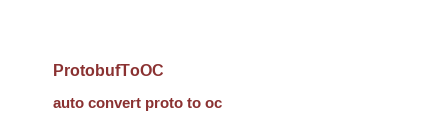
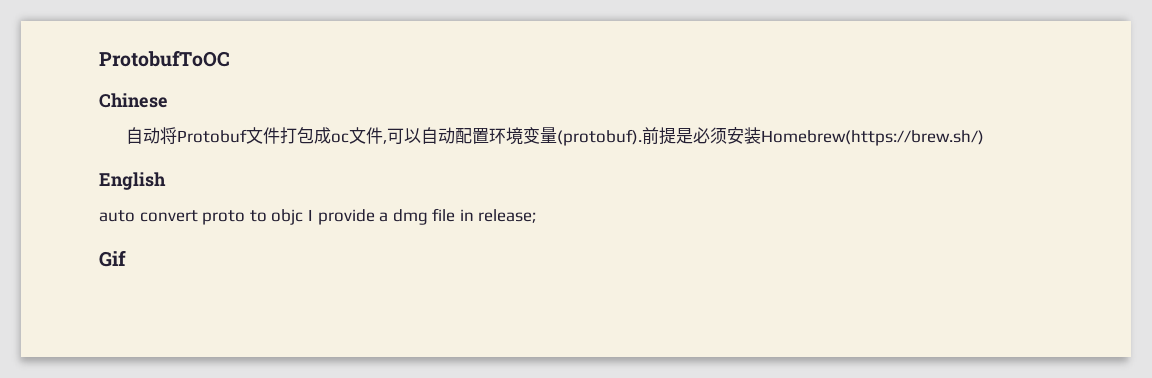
[53,98,223,111] auto convert proto to oc -> [99,93,168,108] [126,127,985,146] [99,172,166,190] [99,208,537,225] [99,250,126,267] Chinese // 自动将Protobuf文件打包成oc文件,可以自动配置环境变量(protobuf).前提是必须安装Homebrew(https://brew.sh/) // English // auto convert proto to objc I provide a dmg file in release; // Gif

